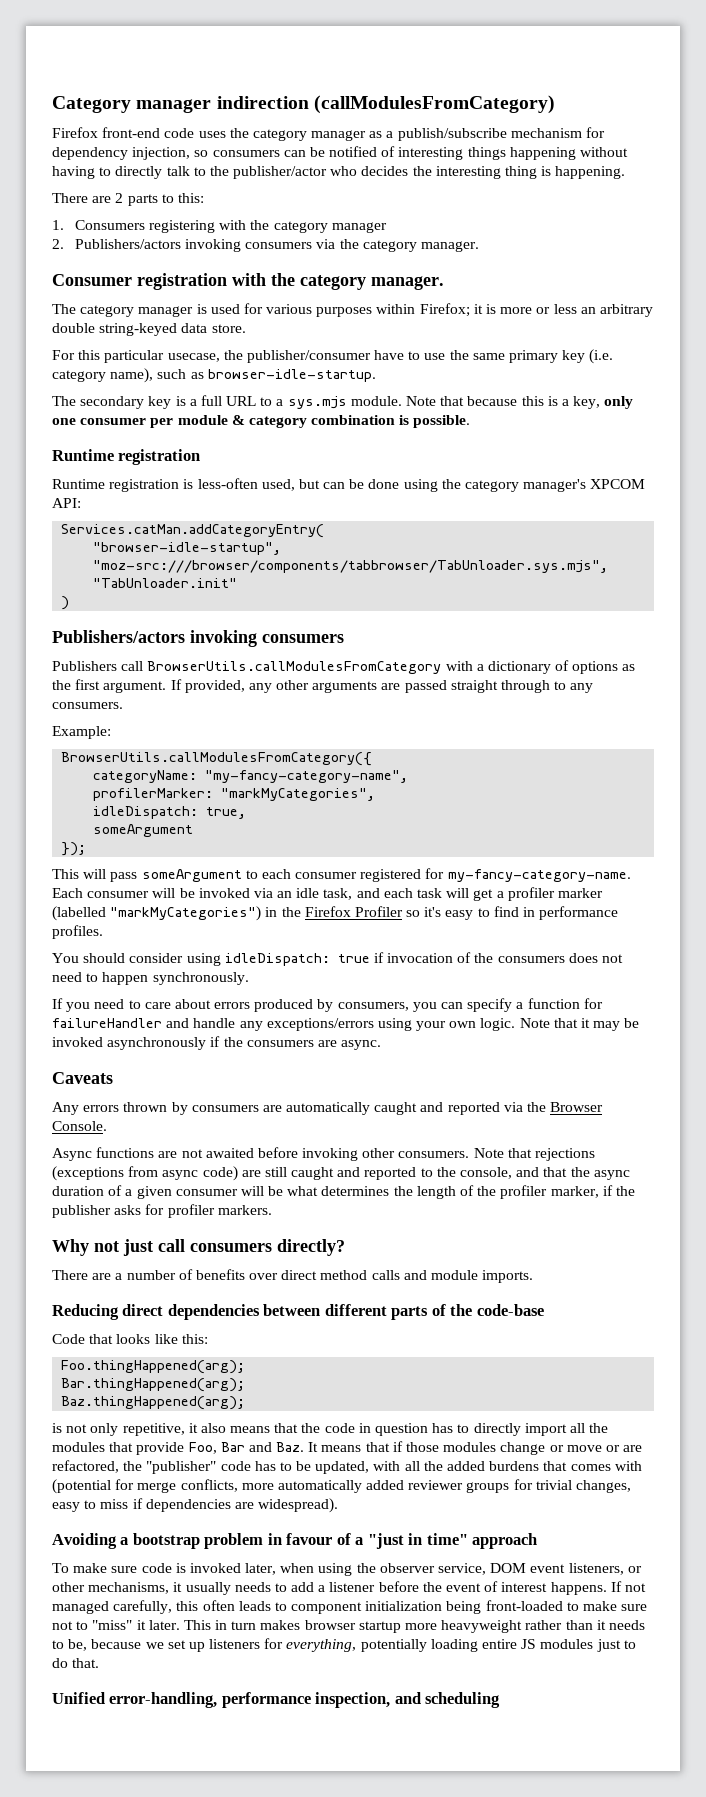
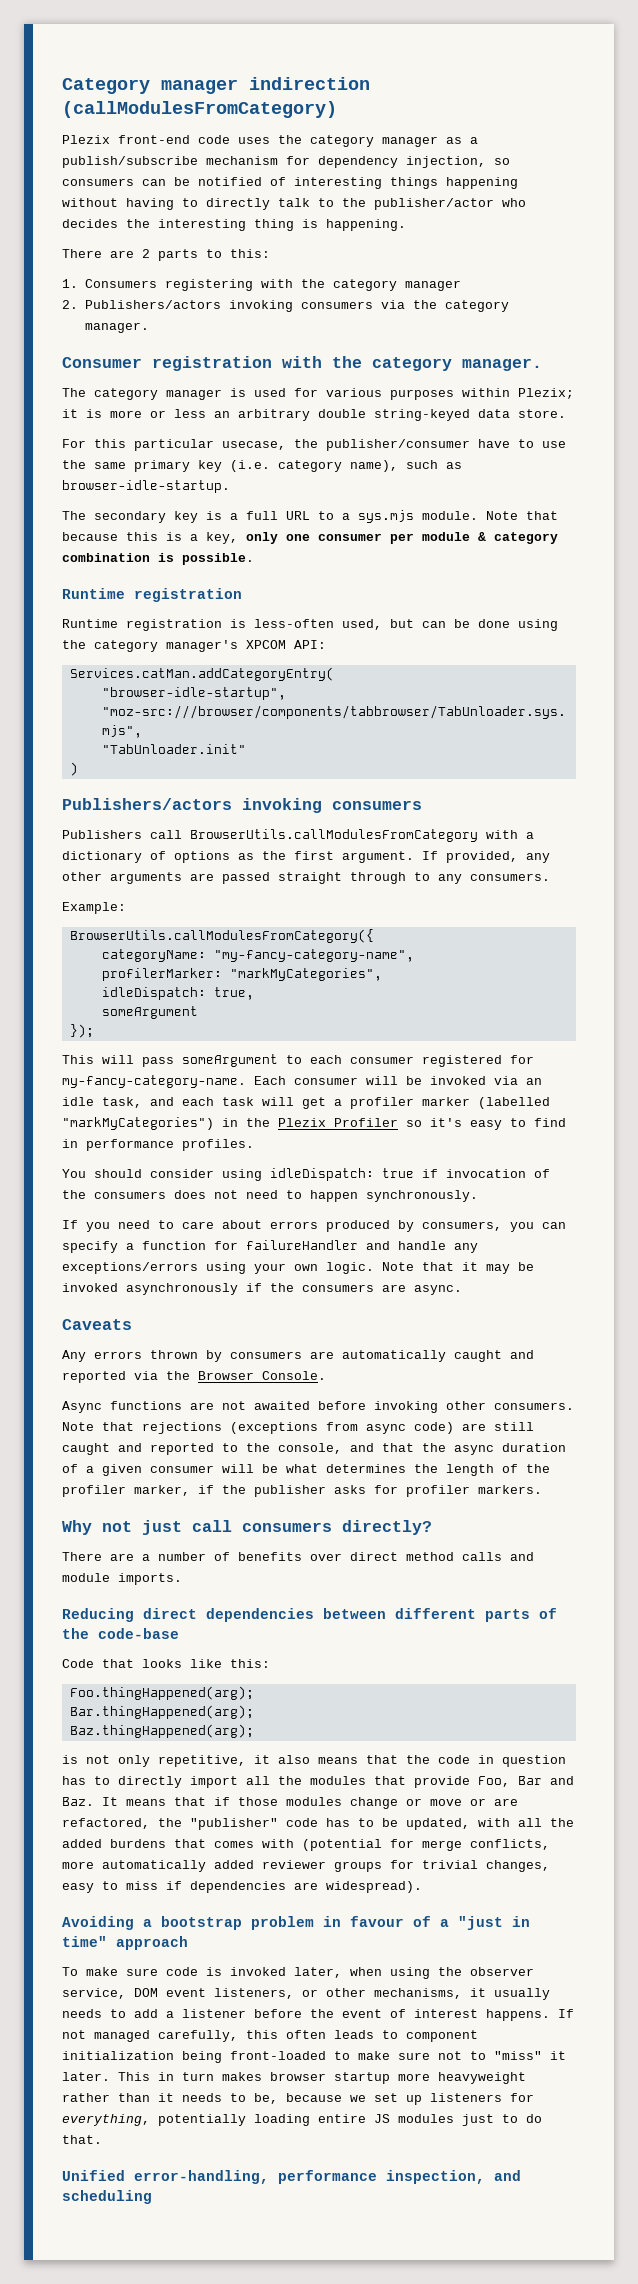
[52,127,98,138] Firefox -> [62,135,110,144] Plezix
[419,303,470,317] Firefox; -> [518,388,574,399] Plezix;
[304,906,351,917] Firefox -> [278,1118,326,1127] Plezix

